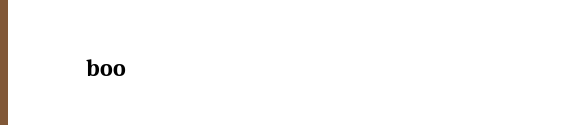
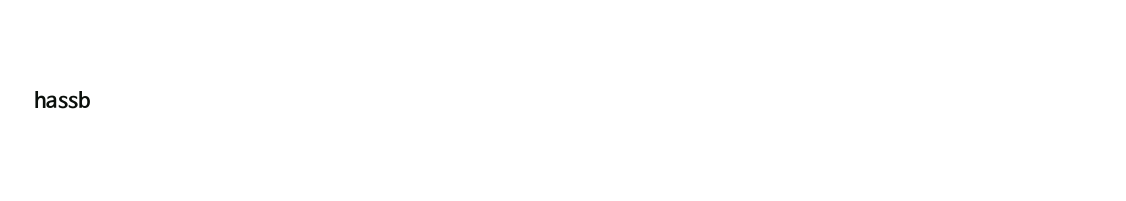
[86,59,126,76] boo -> [34,91,90,109] hassb

